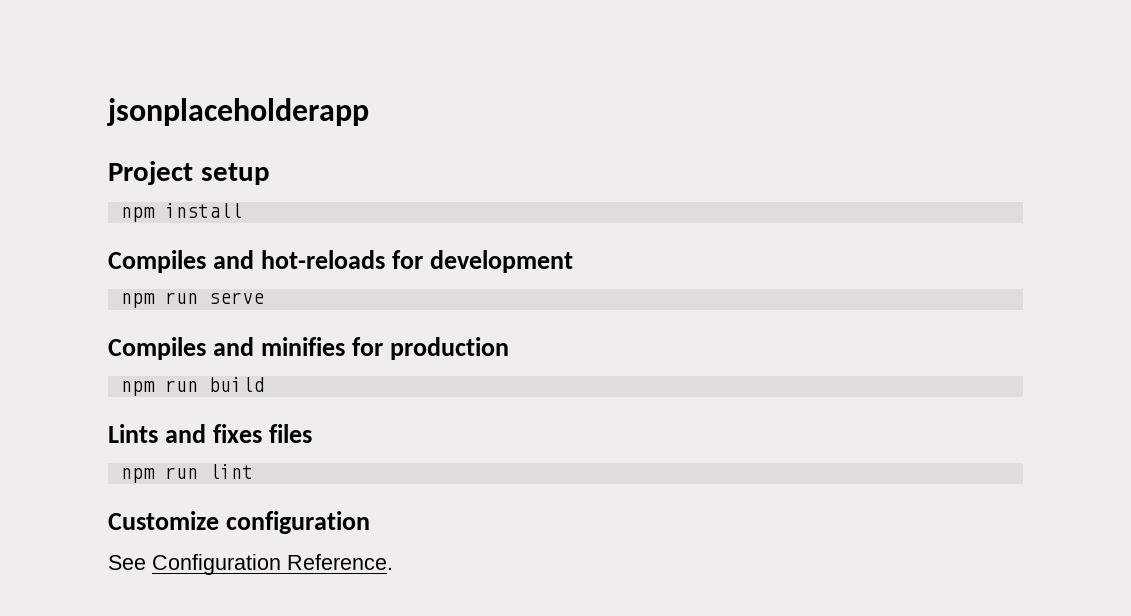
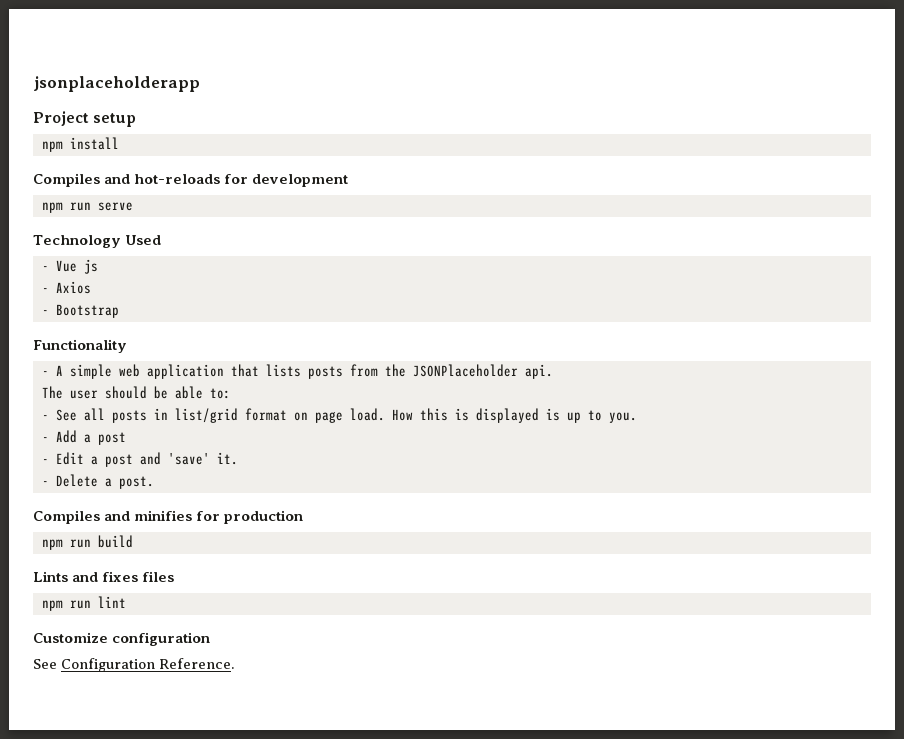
(264, 298) none -> [33,235,162,248] [41,259,98,274] [41,281,91,294] [41,304,119,318] [33,339,127,353] [41,364,553,379] [41,386,231,399] [41,408,637,423] [41,430,126,445] [41,452,238,467] [41,474,154,489] // Technology Used // - Vue js // - Axios // - Bootstrap // Functionality // - A simple web application that lists posts from the JSONPlaceholder api. // The user should be able to: // - See all posts in list/grid format on page load. How this is displayed is up to you. // - Add a post // - Edit a post and 'save' it. // - Delete a post.

